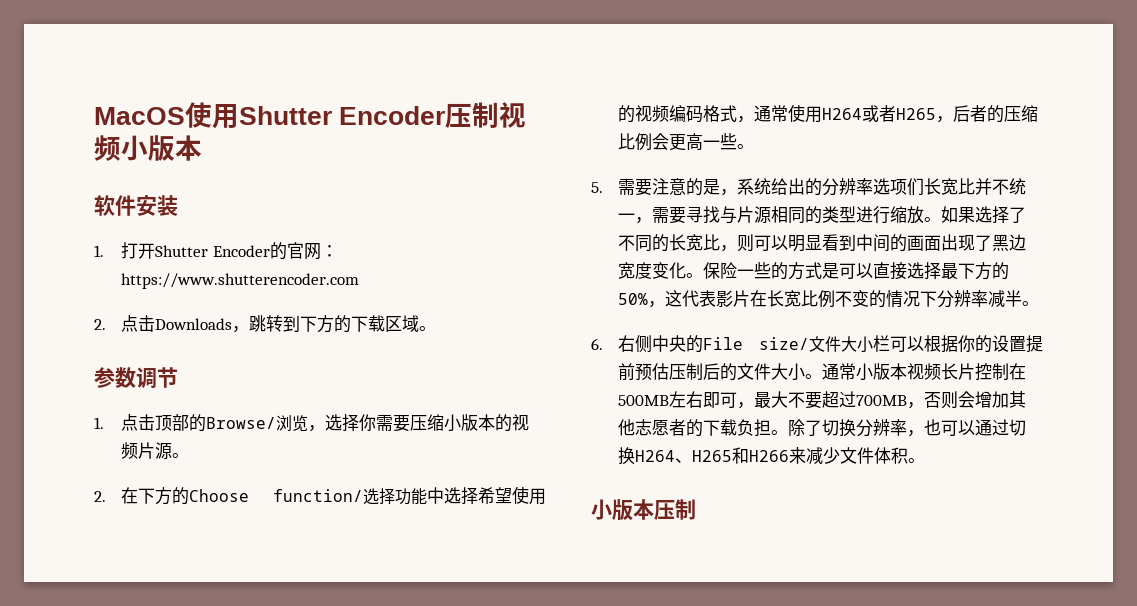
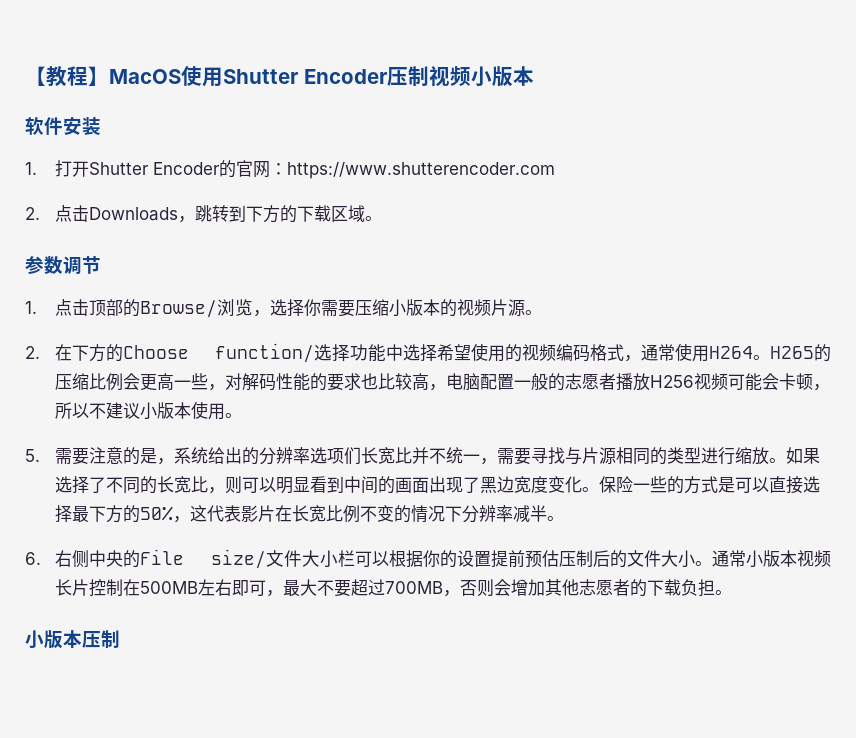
(94, 116) none -> [25,66,109,87] 【教程】
[862,105,988,123] 或者H265，后者 -> [753,346,814,360] 。H265
(738, 141) none -> [207,373,830,391] [54,401,225,420] ，对解码性能的要求也比较高，电脑配置一般的志愿者播放H256视频可能会卡顿，所以不建议小版本使用
[788,419,1027,437] [618,447,926,465] 除了切换分辨率，也可以通过切换H264、H265和H266来减少文件体积。 -> (732, 592) none

